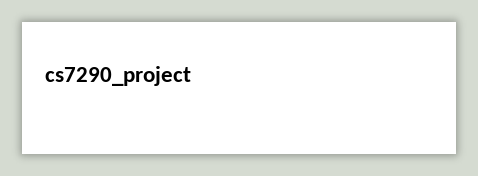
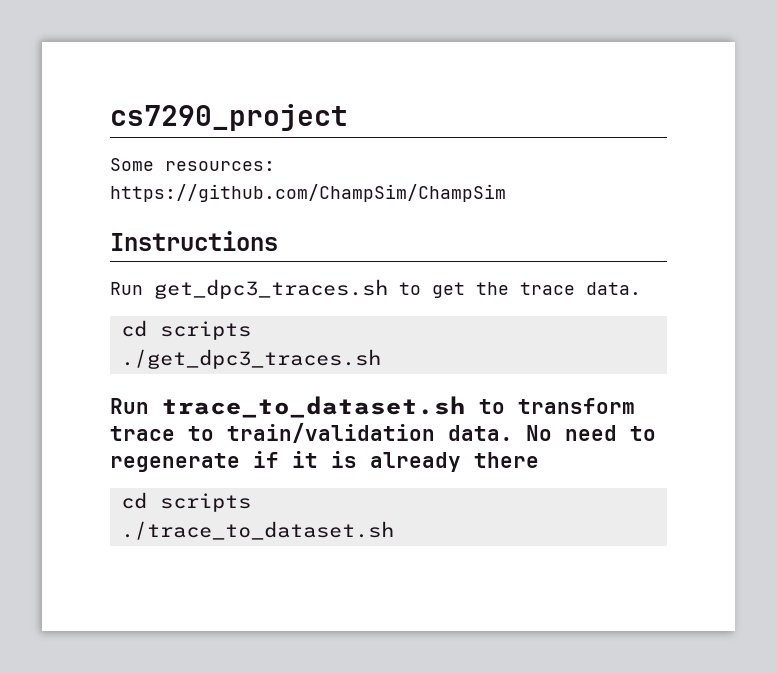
(191, 76) none -> [110,158,275,171] [110,184,506,202] [110,231,278,251] [110,279,641,299] [120,320,251,340] [120,349,381,369] [110,396,635,418] [110,423,656,443] [110,451,539,472] [120,492,251,512] [120,521,394,540] // Some resources: https://github.com/ChampSim/ChampSim // Instructions // Run get_dpc3_traces.sh to get the trace data. // cd scripts // ./get_dpc3_traces.sh // Run trace_to_dataset.sh to transform trace to train/validation data. No need to regenerate if it is already there // cd scripts // ./trace_to_dataset.sh

